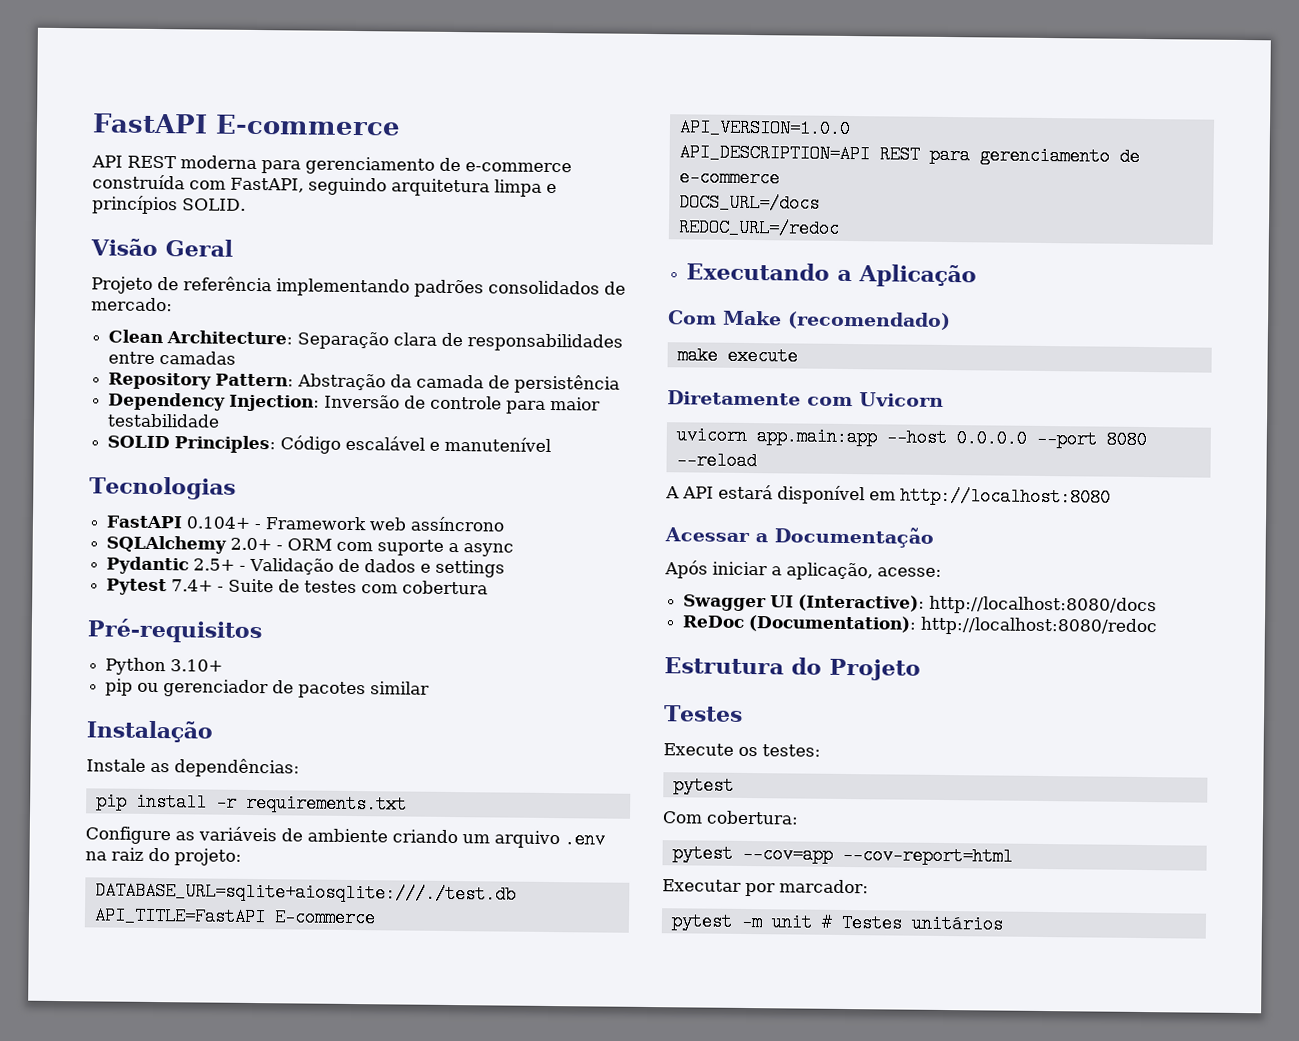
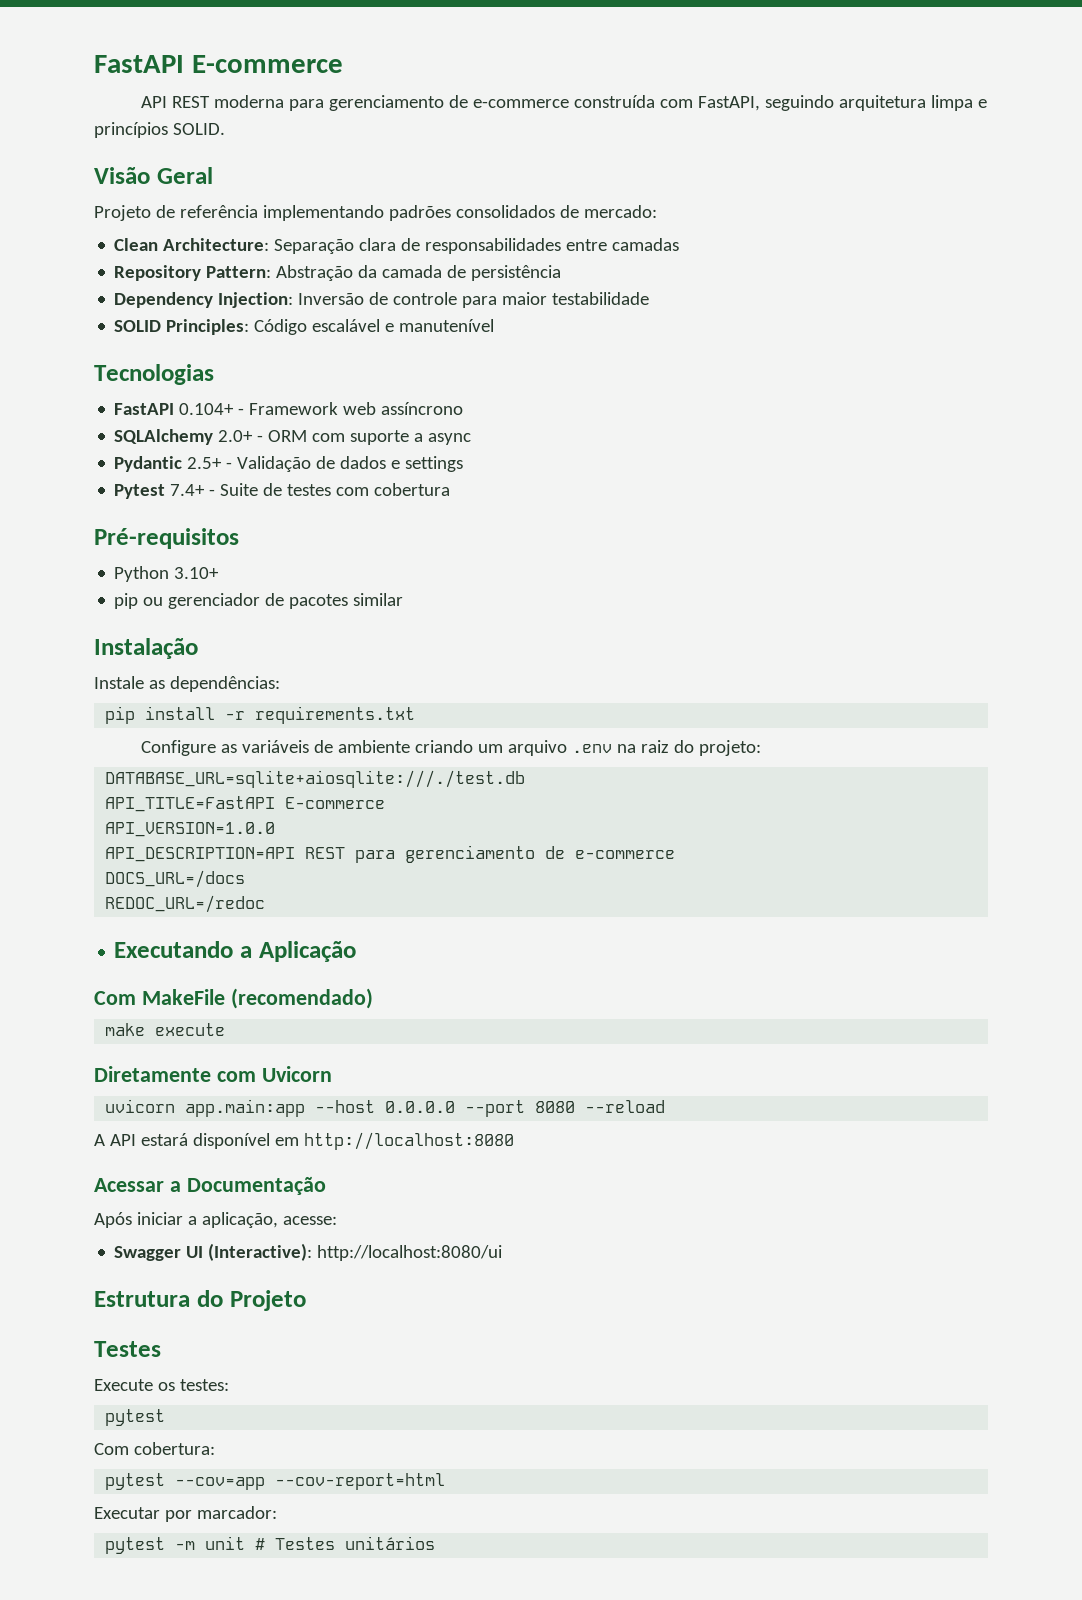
[722,310,782,326] Make -> [141,989,225,1005] MakeFile
[929,595,1158,616] [682,615,1159,637] http://localhost:8080/docs // ReDoc (Documentation): http://localhost:8080/redoc -> [317,1245,503,1261] http://localhost:8080/ui

